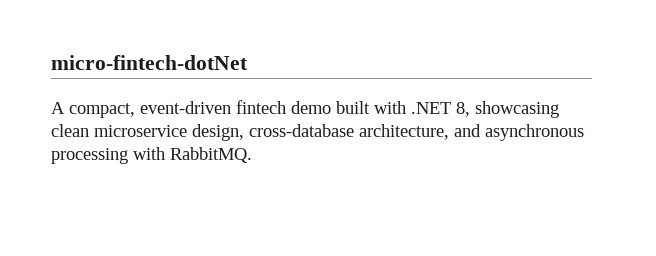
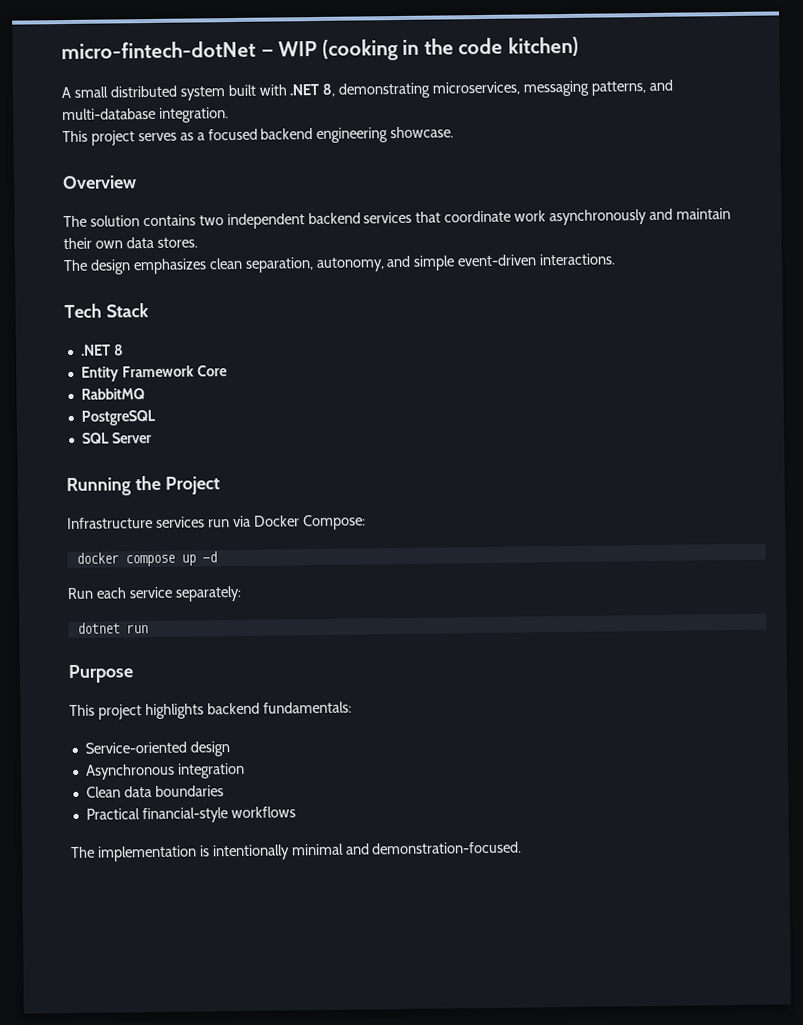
[51,100,559,118] [51,124,584,141] [51,147,252,164] // A compact, event-driven fintech demo built with .NET 8, showcasing clean microservice design, cross-database architecture, and asynchronous processing with RabbitMQ. -> [260,36,579,61] [61,79,673,101] [62,107,229,123] [62,126,455,146] [62,175,137,190] [63,208,731,230] [63,236,198,250] [63,253,617,275] [64,303,149,319] [79,344,124,356] [80,365,228,382] [80,388,145,400] [80,409,156,426] [81,432,152,444] [66,475,220,497] [67,514,366,531] [75,551,217,567] [67,585,242,602] [76,622,148,634] [68,664,134,684] [69,701,352,720] [84,741,230,757] [85,762,245,780] [85,785,224,798] [85,806,296,824] [71,841,523,862] — WIP (cooking in the code kitchen) // A small distributed system built with .NET 8, demonstrating microservices, messaging patterns, and multi-database integration. // This project serves as a focused backend engineering showcase. // Overview // The solution contains two independent backend services that coordinate work asynchronously and maintain their own data stores. // The design emphasizes clean separation, autonomy, and simple event-driven interactions. // Tech Stack // .NET 8 // Entity Framework Core // RabbitMQ // PostgreSQL // SQL Server // Running the Project // Infrastructure services run via Docker Compose: // docker compose up -d // Run each service separately: // dotnet run // Purpose // This project highlights backend fundamentals: // Service-oriented design // Asynchronous integration // Clean data boundaries // Practical financial-style workflows // The implementation is intentionally minimal and demonstration-focused.

